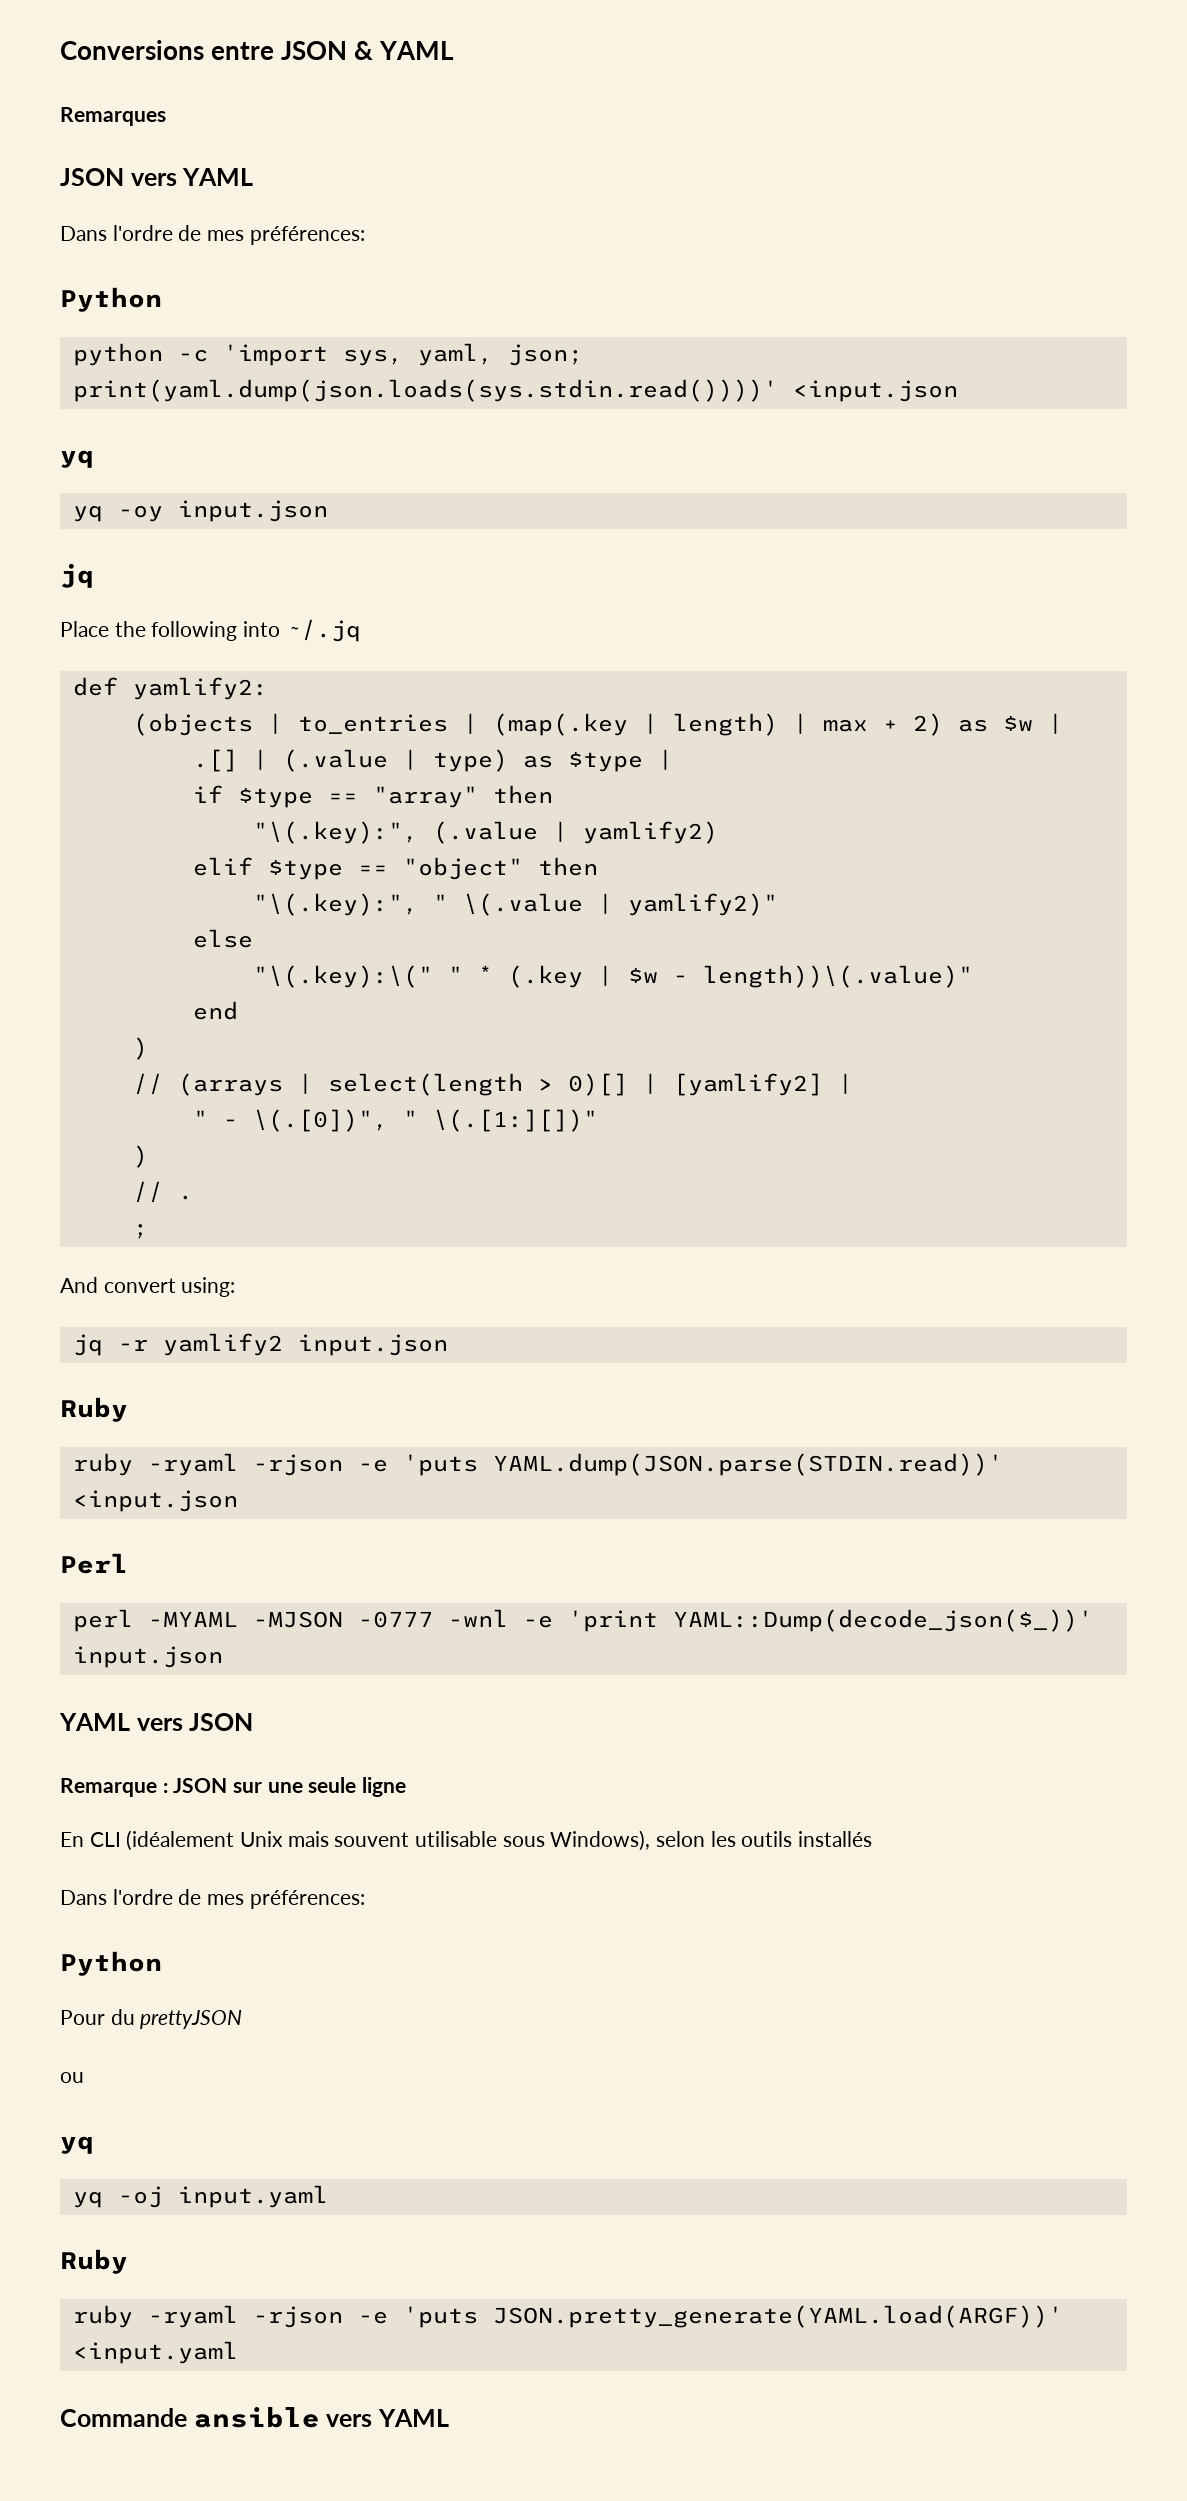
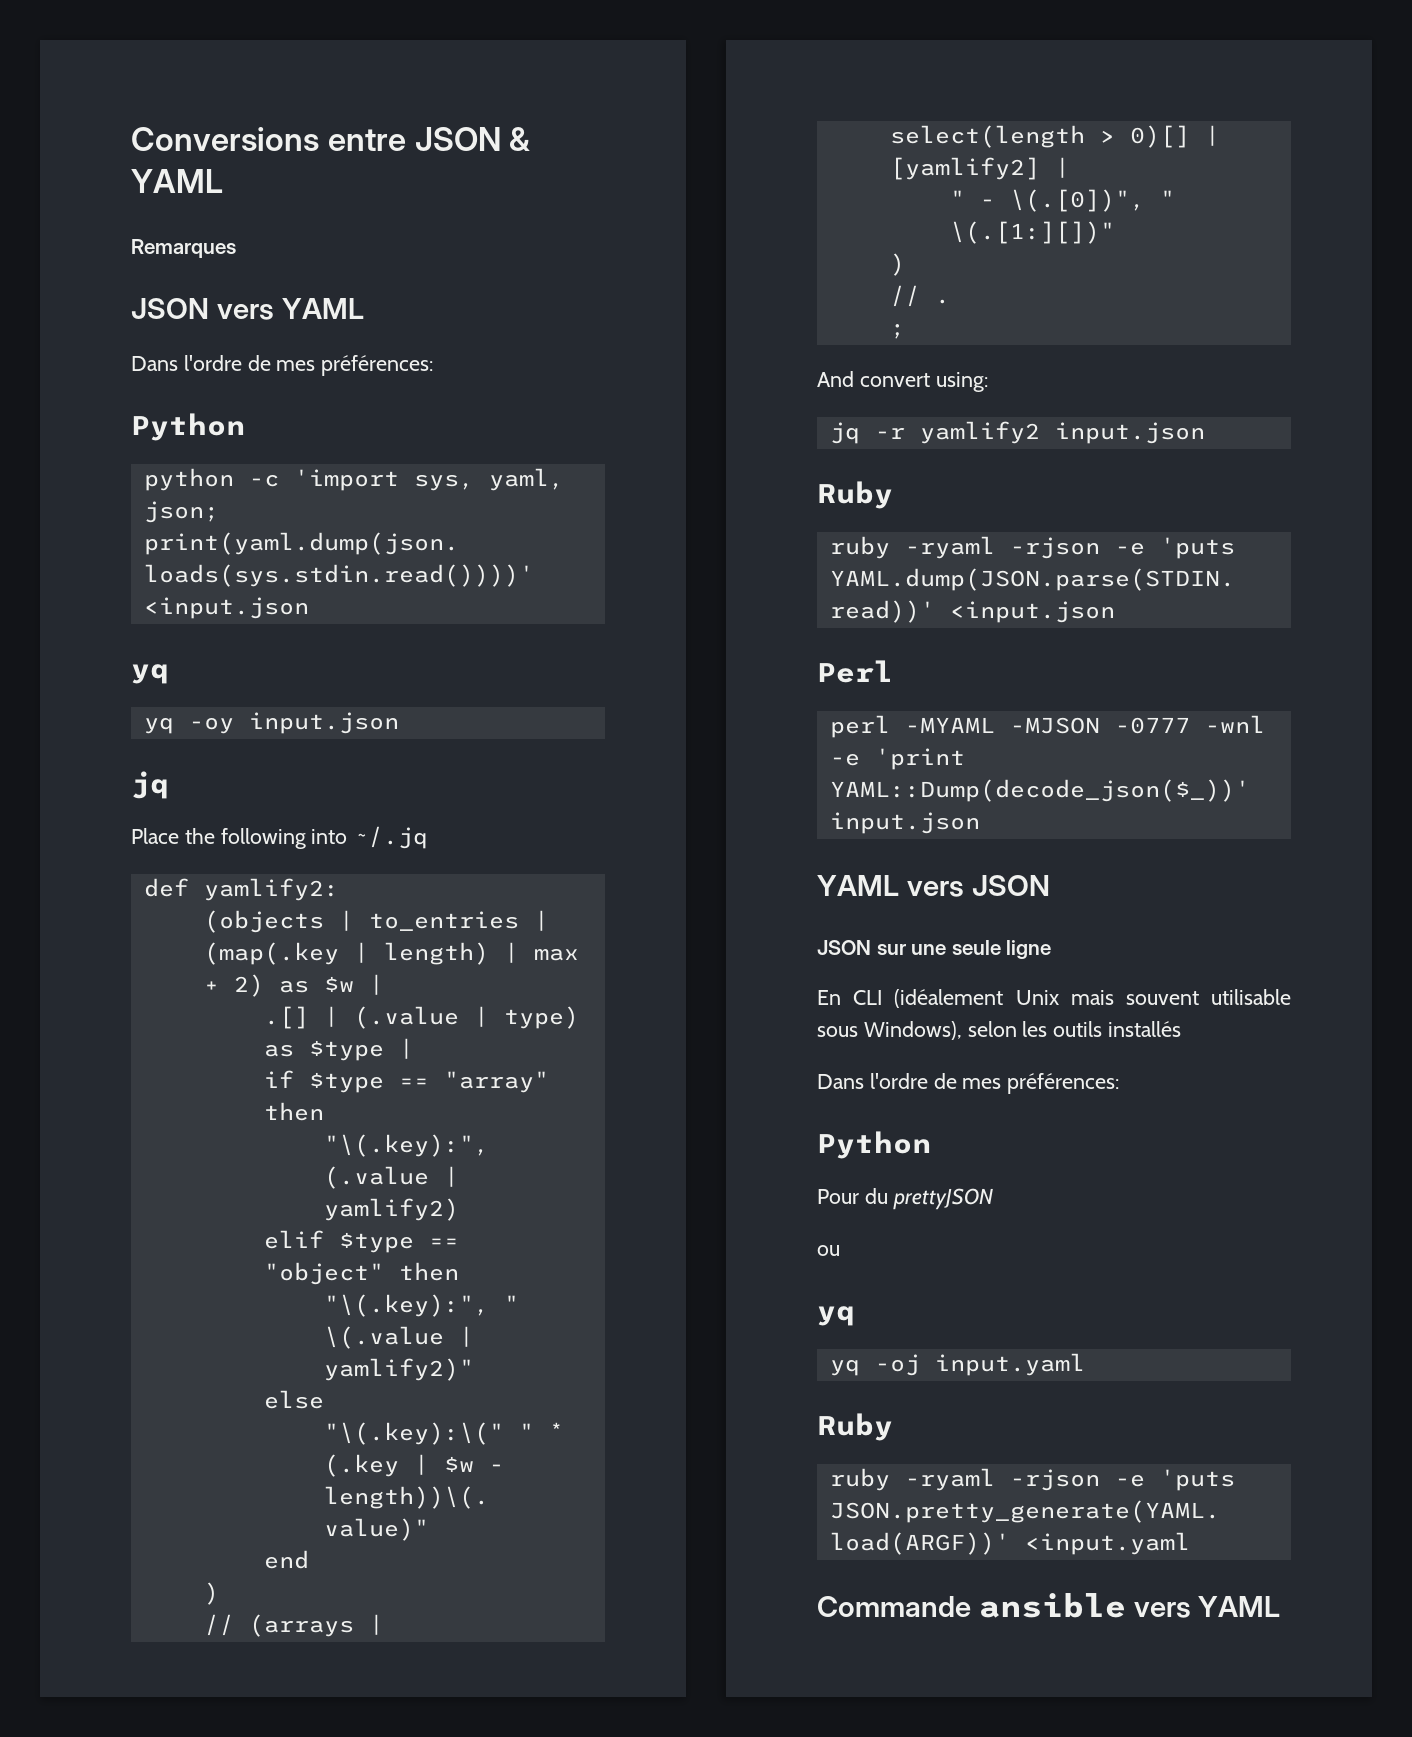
[60,1778,168,1797] Remarque : -> (1050, 885) none

